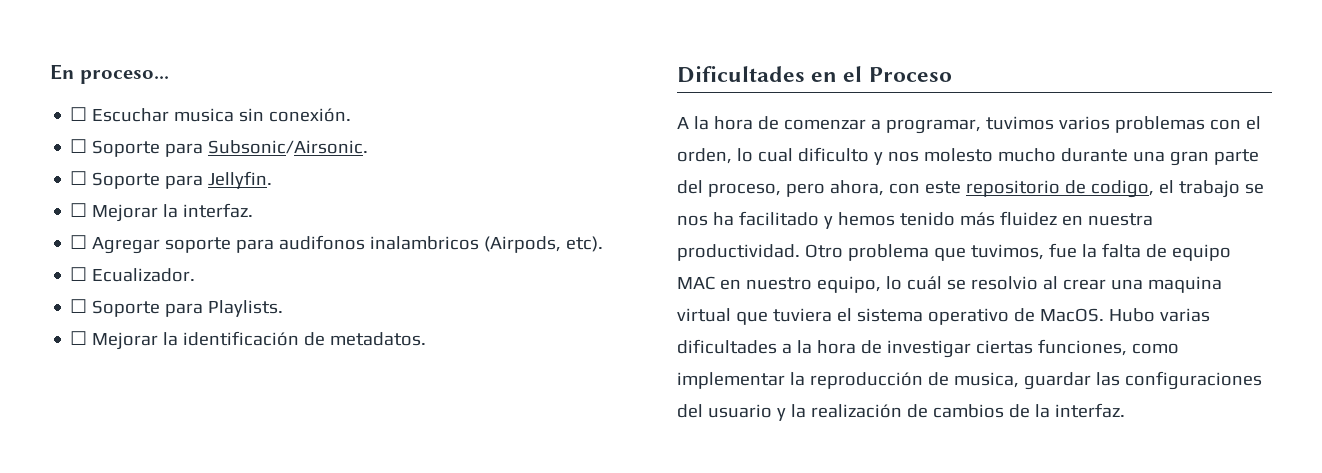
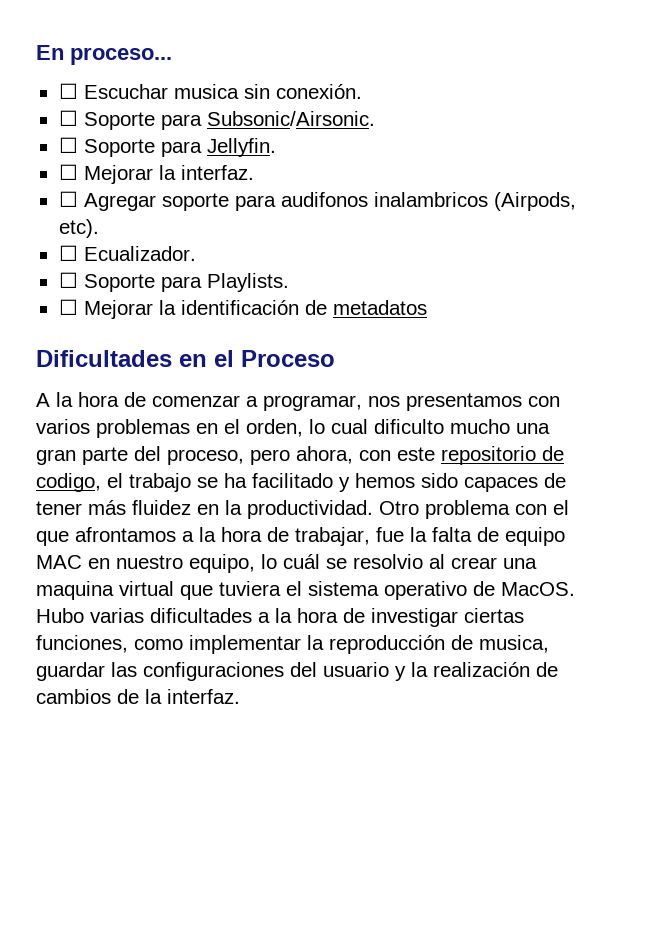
[330,332,427,346] metadatos. -> [332,300,427,315] metadatos
[985,116,1054,130] tuvimos -> [368,393,560,411] nos presentamos con
[1209,119,1241,130] con -> [196,423,218,434] en
[873,148,1128,165] y nos molesto mucho durante -> [450,419,510,434] mucho
[677,215,708,226] nos -> (218, 482) none
[899,212,955,226] tenido -> [421,473,566,492] [36,501,82,515] sido capaces de tener
[1087,213,1153,226] nuestra -> [225,500,242,515] la
[933,244,1044,261] que tuvimos, -> [515,500,569,515] [36,527,370,546] con el que afrontamos a la hora de trabajar,

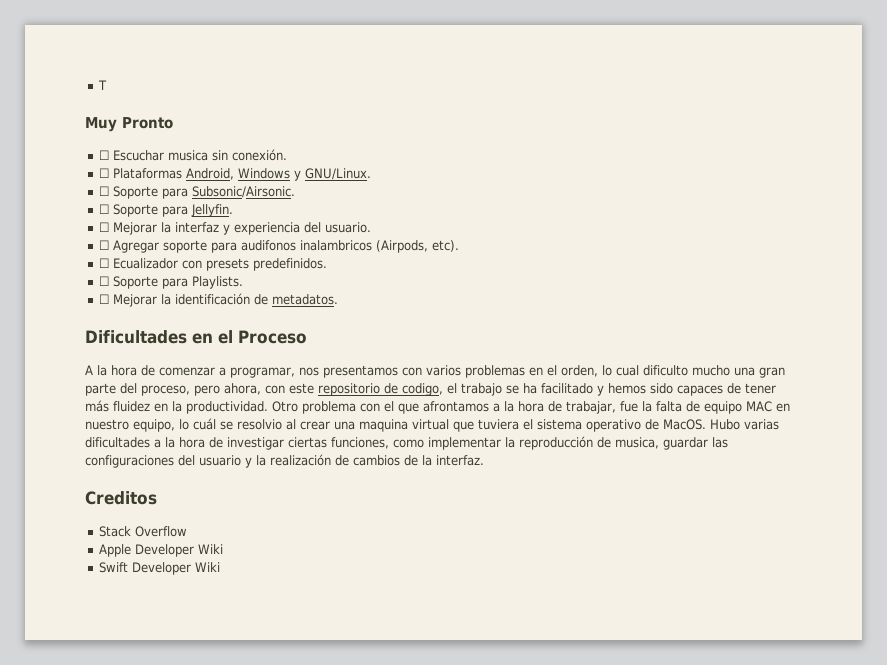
[36,45,172,65] En proceso... -> [98,80,108,90] [85,117,173,132] T // Muy Pronto
(362, 91) none -> [99,168,372,181] // ☐ Plataformas Android, Windows y GNU/Linux.
[180,165,254,180] interfaz. -> [175,222,372,235] interfaz y experiencia del usuario.
[83,246,196,261] Ecualizador. -> [113,258,328,271] Ecualizador con presets predefinidos.
[332,300,427,315] metadatos -> [272,294,339,305] metadatos.
(240, 696) none -> [85,491,157,505] [99,526,188,537] [99,544,224,557] [99,562,221,575] // Creditos // Stack Overflow // Apple Developer Wiki // Swift Developer Wiki

